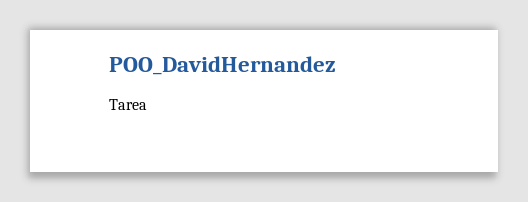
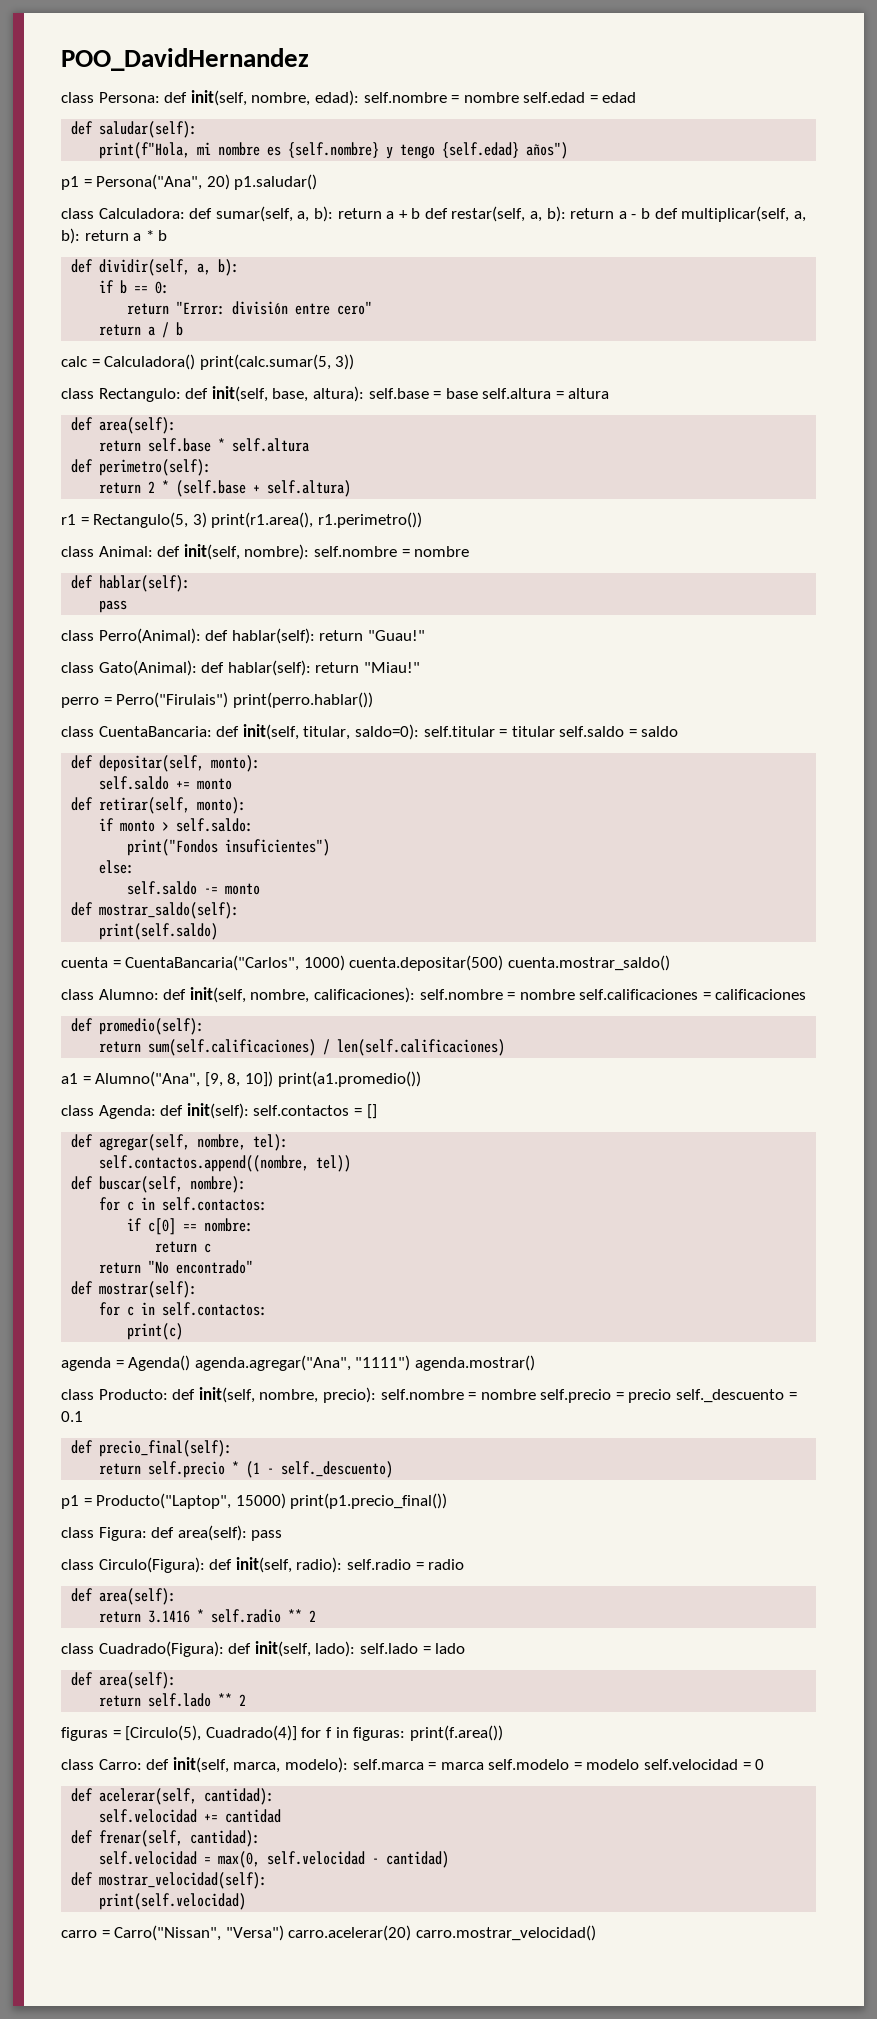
[109,99,147,110] Tarea -> [61,90,637,106] [71,121,198,138] [99,142,569,159] [61,174,318,190] [61,206,806,222] [61,228,168,244] [71,259,240,276] [99,280,170,294] [127,301,373,315] [99,322,184,338] [61,354,355,370] [61,386,610,402] [71,417,177,434] [99,438,310,452] [71,459,212,476] [99,480,352,497] [61,512,422,528] [61,544,470,560] [71,575,191,592] [99,600,128,613] [61,628,425,644] [61,660,420,676] [61,692,373,708] [61,724,679,740] [71,755,261,772] [99,776,233,790] [71,797,247,814] [99,818,254,832] [127,839,331,856] [99,860,135,874] [127,881,261,895] [71,902,240,919] [99,923,219,940] [61,955,670,971] [61,987,807,1003] [71,1018,205,1035] [99,1039,506,1056] [61,1071,421,1087] [61,1103,377,1119] [71,1134,289,1151] [99,1155,352,1172] [71,1176,247,1193] [99,1197,268,1211] [127,1218,254,1235] [155,1241,212,1253] [99,1260,254,1274] [71,1281,198,1298] [99,1302,268,1316] [127,1323,184,1340] [61,1355,535,1371] [61,1387,797,1403] [61,1411,83,1422] [71,1440,233,1457] [99,1461,394,1478] [61,1493,448,1509] [61,1525,283,1541] [61,1557,465,1573] [71,1588,177,1605] [99,1609,317,1623] [61,1641,466,1657] [71,1672,177,1689] [99,1693,247,1707] [61,1725,503,1741] [61,1757,765,1773] [71,1788,275,1805] [99,1809,282,1823] [71,1830,261,1847] [99,1851,450,1868] [71,1872,268,1889] [99,1893,247,1910] [61,1925,596,1941] class Persona: def init(self, nombre, edad): self.nombre = nombre self.edad = edad // def saludar(self): // print(f"Hola, mi nombre es {self.nombre} y tengo {self.edad} años") // p1 = Persona("Ana", 20) p1.saludar() // class Calculadora: def sumar(self, a, b): return a + b def restar(self, a, b): return a - b def multiplicar(self, a, b): return a * b // def dividir(self, a, b): // if b == 0: // return "Error: división entre cero" // return a / b // calc = Calculadora() print(calc.sumar(5, 3)) // class Rectangulo: def init(self, base, altura): self.base = base self.altura = altura // def area(self): // return self.base * self.altura // def perimetro(self): // return 2 * (self.base + self.altura) // r1 = Rectangulo(5, 3) print(r1.area(), r1.perimetro()) // class Animal: def init(self, nombre): self.nombre = nombre // def hablar(self): // pass // class Perro(Animal): def hablar(self): return "Guau!" // class Gato(Animal): def hablar(self): return "Miau!" // perro = Perro("Firulais") print(perro.hablar()) // class CuentaBancaria: def init(self, titular, saldo=0): self.titular = titular self.saldo = saldo // def depositar(self, monto): // self.saldo += monto // def retirar(self, monto): // if monto > self.saldo: // print("Fondos insuficientes") // else: // self.saldo -= monto // def mostrar_saldo(self): // print(self.saldo) // cuenta = CuentaBancaria("Carlos", 1000) cuenta.depositar(500) cuenta.mostrar_saldo() // class Alumno: def init(self, nombre, calificaciones): self.nombre = nombre self.calificaciones = calificaciones // def promedio(self): // return sum(self.calificaciones) / len(self.calificaciones) // a1 = Alumno("Ana", [9, 8, 10]) print(a1.promedio()) // class Agenda: def init(self): self.contactos = [] // def agregar(self, nombre, tel): // self.contactos.append((nombre, tel)) // def buscar(self, nombre): // for c in self.contactos: // if c[0] == nombre: // return c // return "No encontrado" // def mostrar(self): // for c in self.contactos: // print(c) // agenda = Agenda() agenda.agregar("Ana", "1111") agenda.mostrar() // class Producto: def init(self, nombre, precio): self.nombre = nombre self.precio = precio self._descuento = 0.1 // def precio_final(self): // return self.precio * (1 - self._descuento) // p1 = Producto("Laptop", 15000) print(p1.precio_final()) // class Figura: def area(self): pass // class Circulo(Figura): def init(self, radio): self.radio = radio // def area(self): // return 3.1416 * self.radio ** 2 // class Cuadrado(Figura): def init(self, lado): self.lado = lado // def area(self): // return self.lado ** 2 // figuras = [Circulo(5), Cuadrado(4)] for f in figuras: print(f.area()) // class Carro: def init(self, marca, modelo): self.marca = marca self.modelo = modelo self.velocidad = 0 // def acelerar(self, cantidad): // self.velocidad += cantidad // def frenar(self, cantidad): // self.velocidad = max(0, self.velocidad - cantidad) // def mostrar_velocidad(self): // print(self.velocidad) // carro = Carro("Nissan", "Versa") carro.acelerar(20) carro.mostrar_velocidad()

